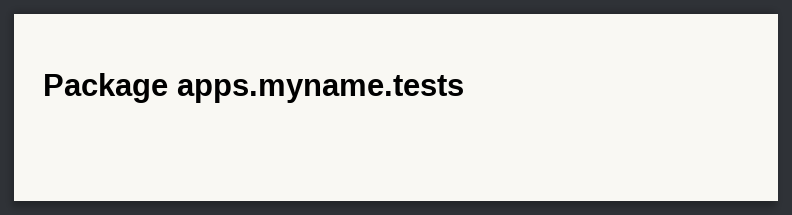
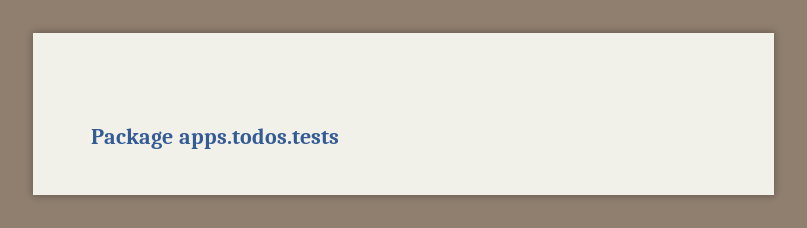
[177,75,464,103] apps.myname.tests -> [178,128,339,149] apps.todos.tests

